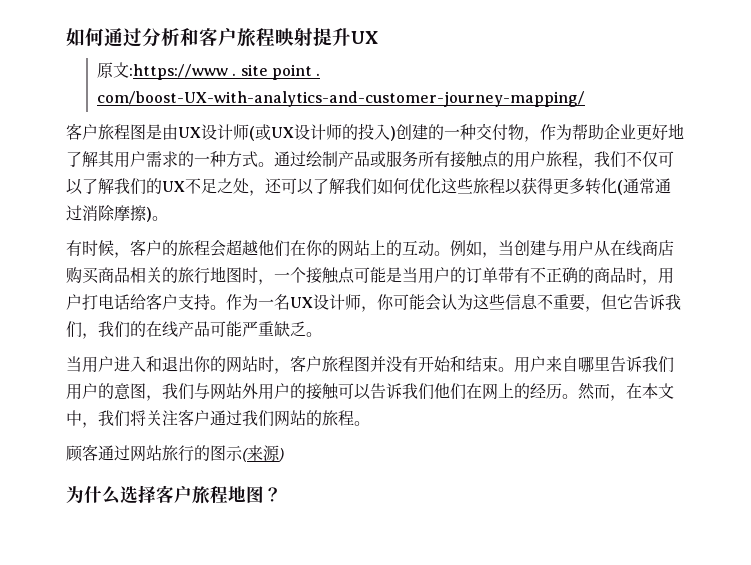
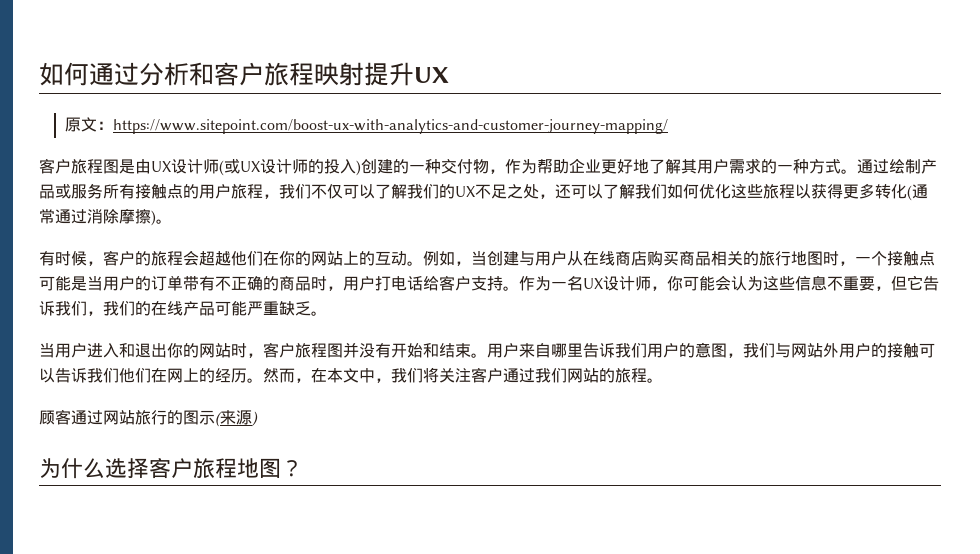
[129,64,321,80] [97,91,586,107] :https://www . site point . com/boost-UX-with-analytics-and-customer-journey-mapping/ -> [97,119,669,134] ：https://www.sitepoint.com/boost-ux-with-analytics-and-customer-journey-mapping/

